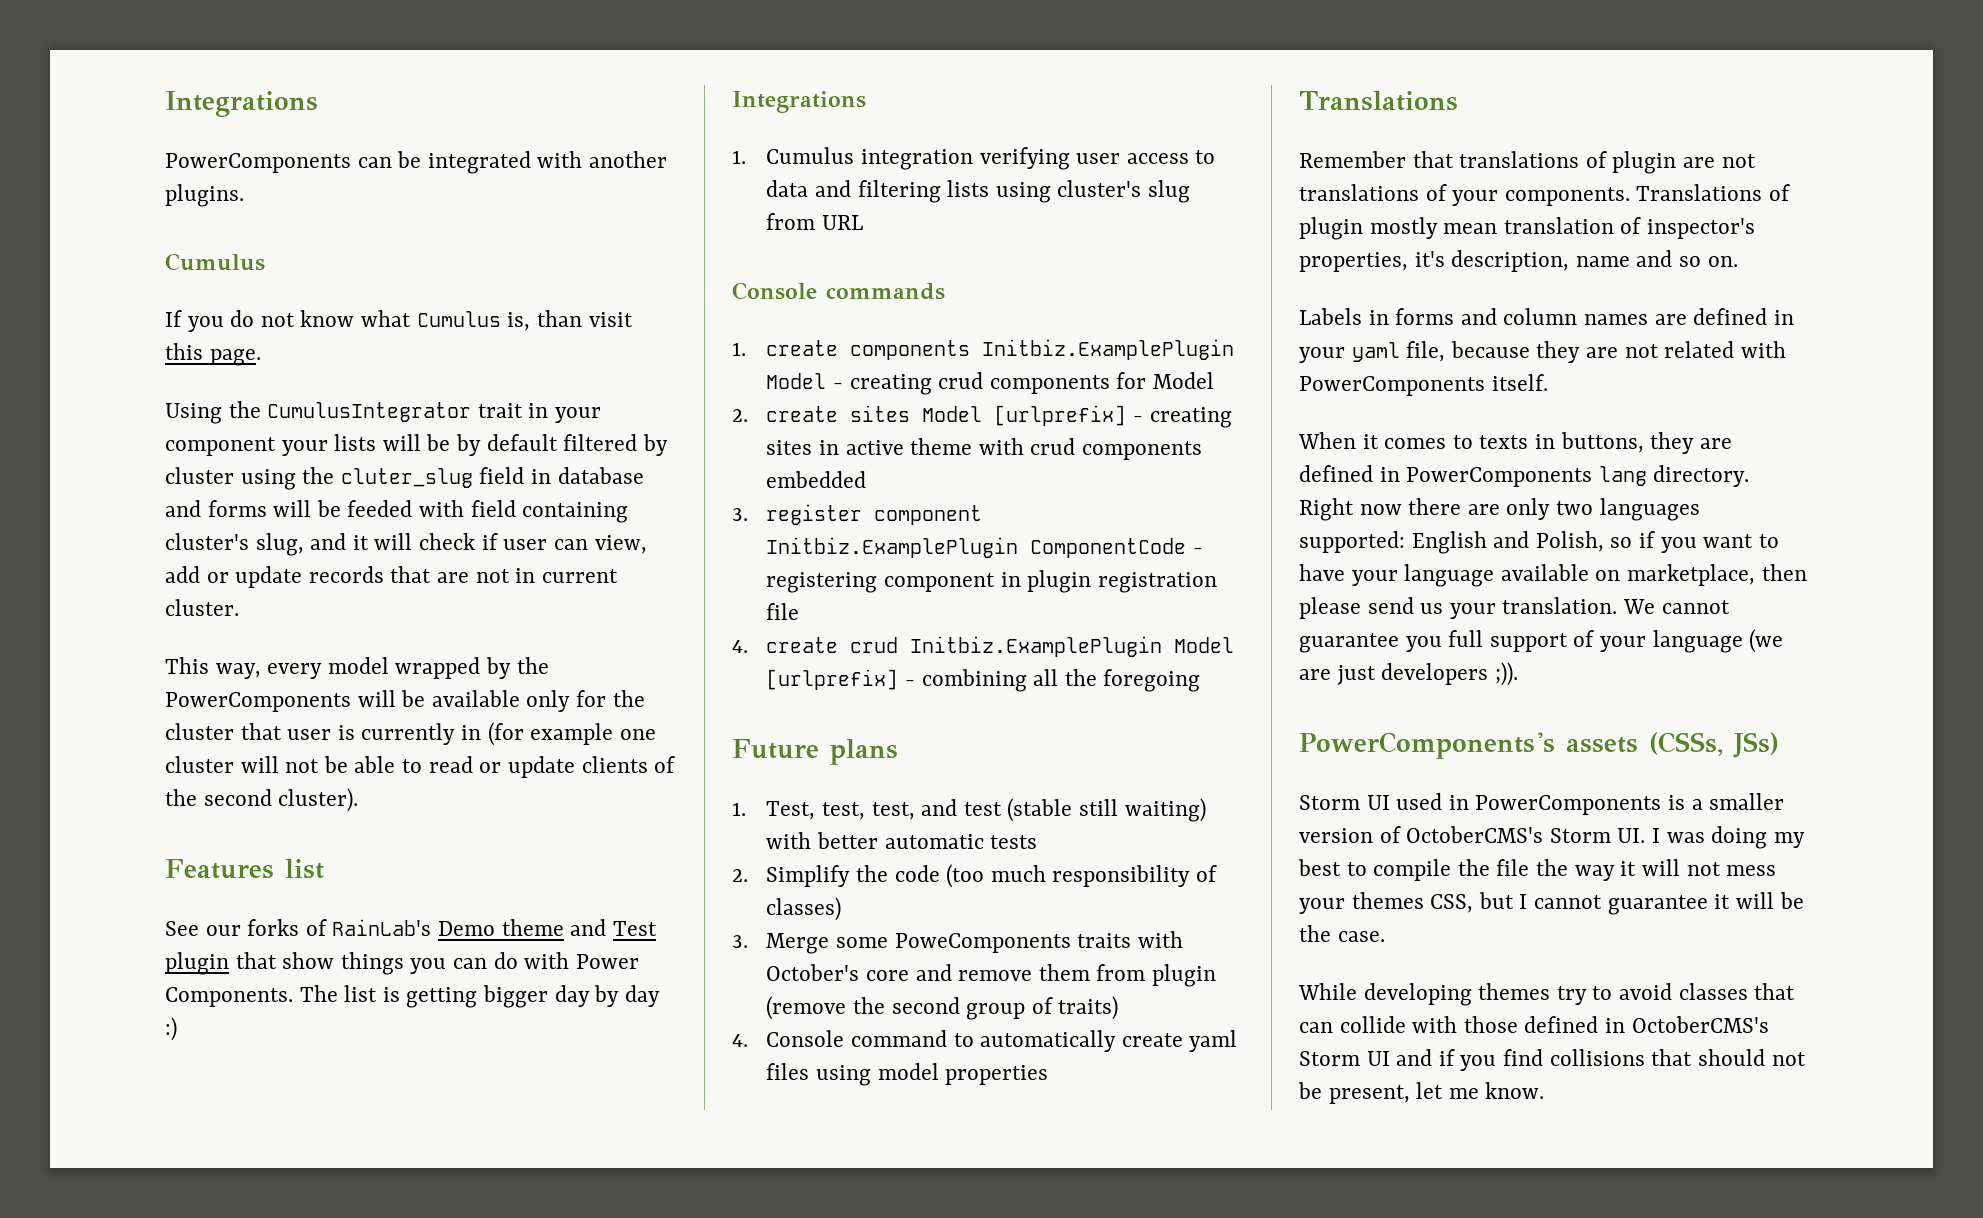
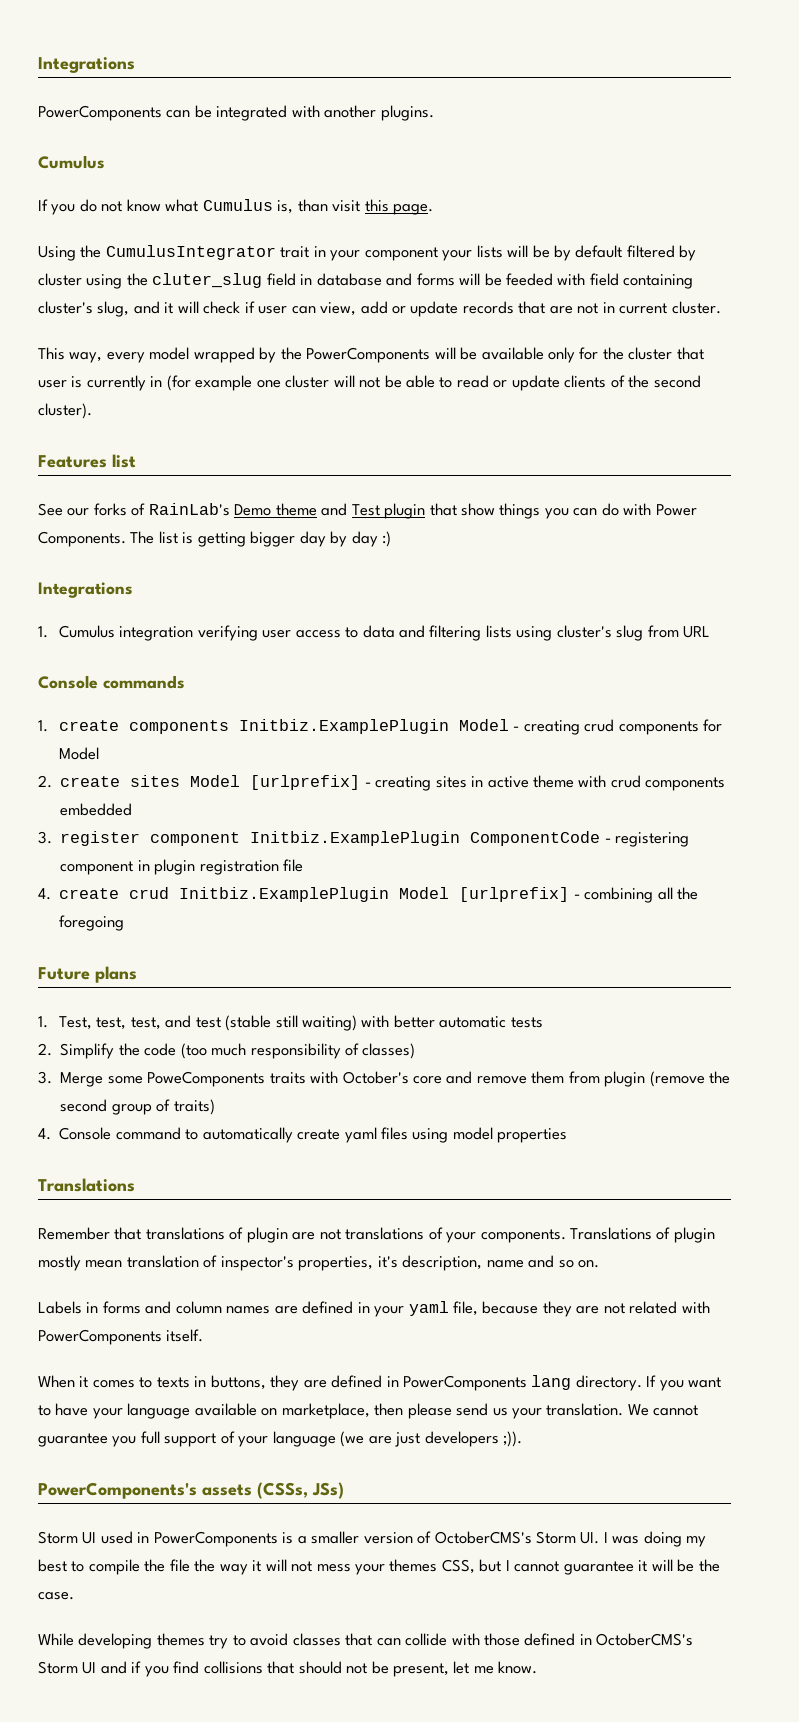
[1299,498,1700,521] [1299,531,1656,554] Right now there are only two languages supported: English and Polish, so if -> [646,1375,657,1387] If

